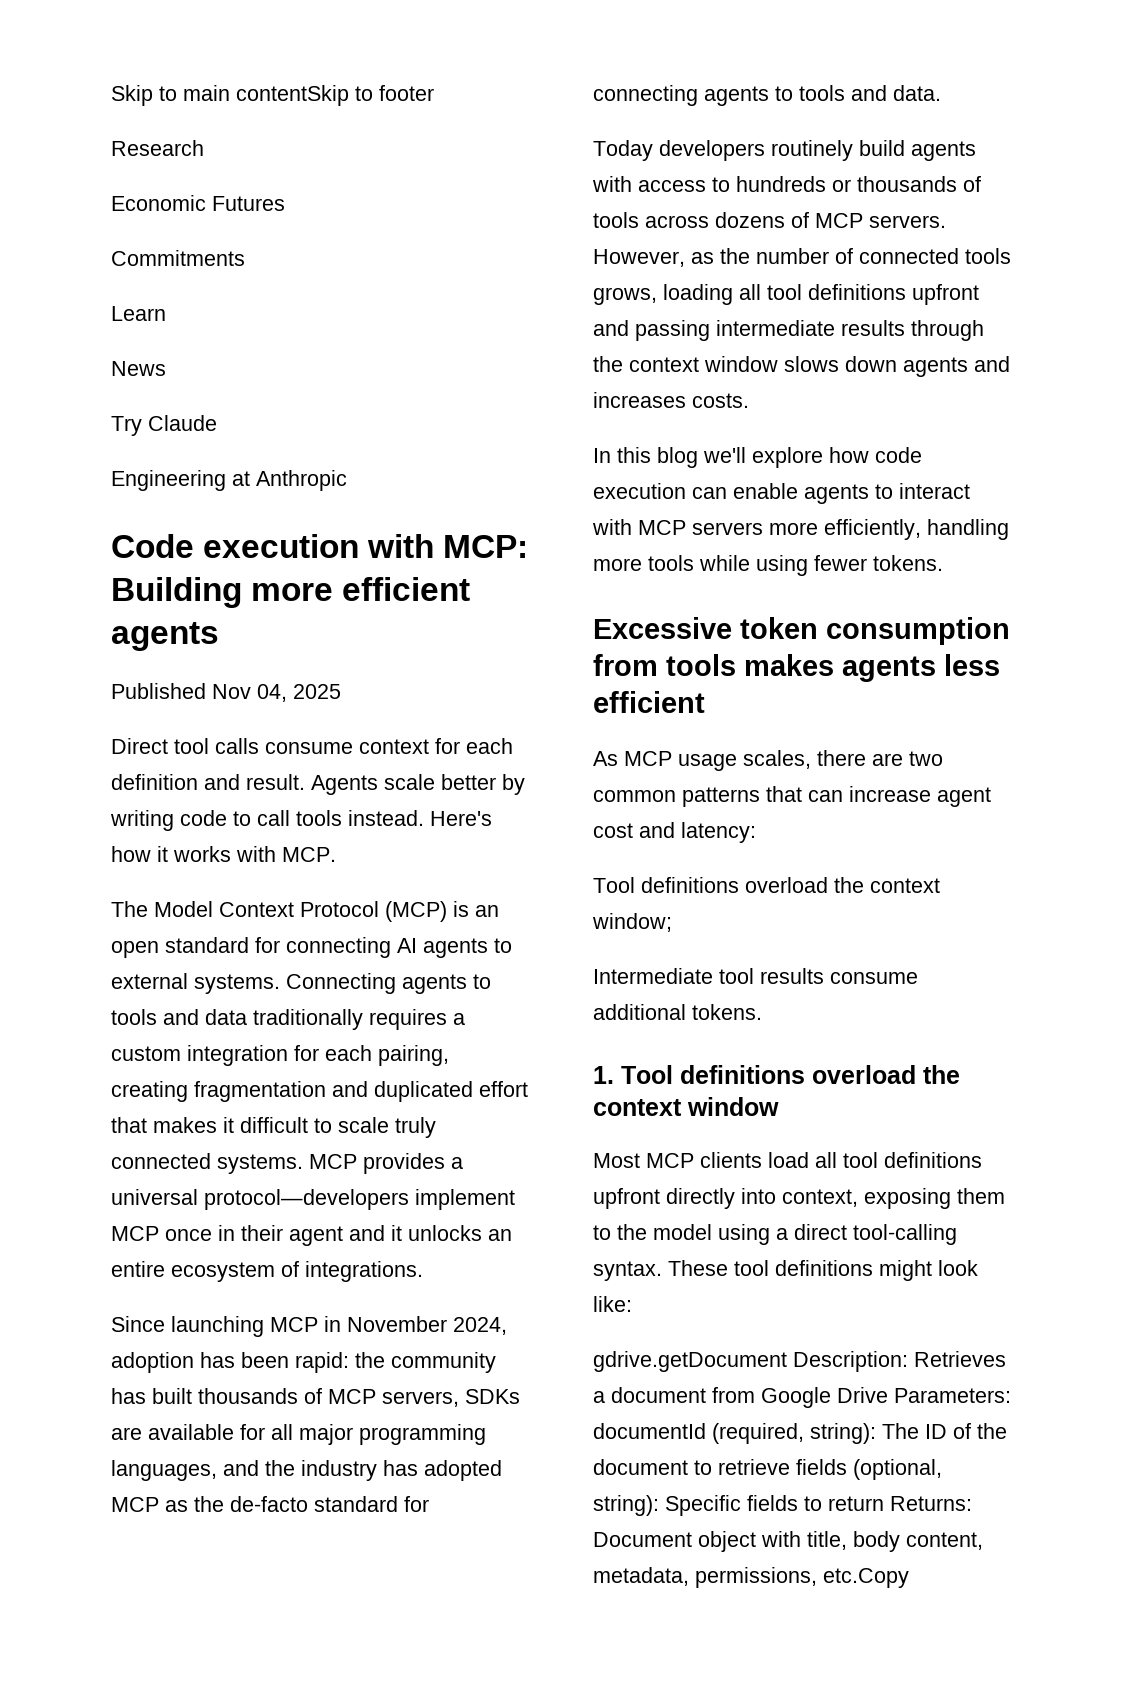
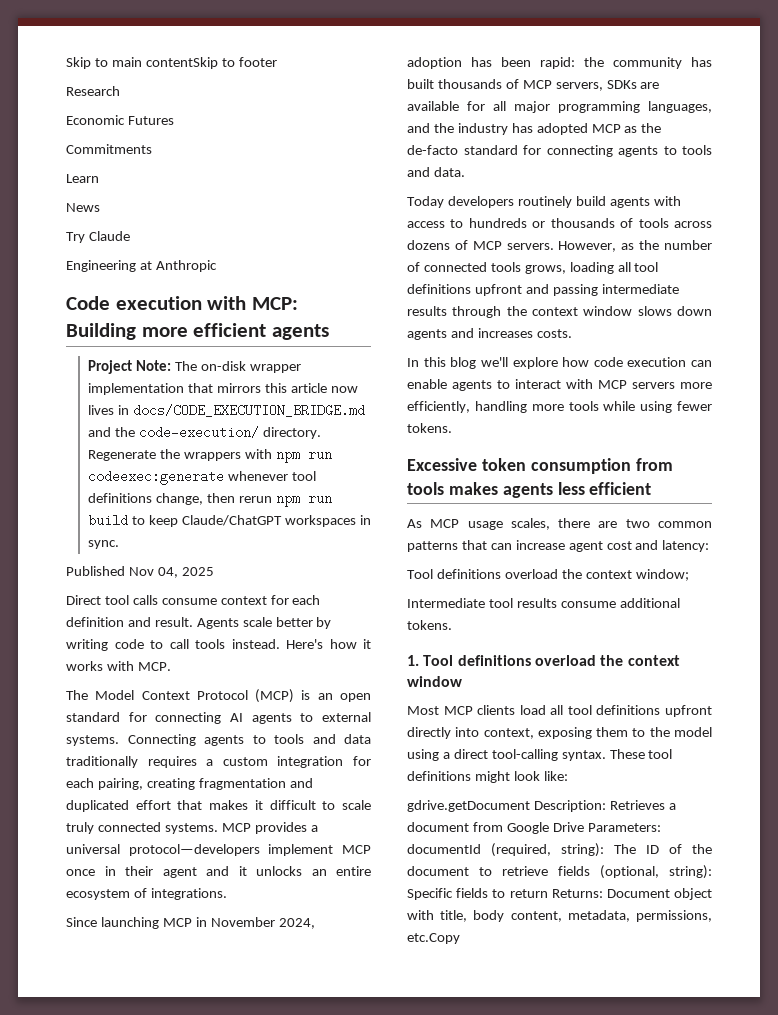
(219, 636) none -> [88,360,301,374] [88,383,358,395] [88,404,366,417] [88,426,322,439] [88,449,332,463] [88,470,317,485] [88,493,332,507] [88,514,371,527] [88,540,120,549] // Project Note: The on-disk wrapper implementation that mirrors this article now lives in docs/CODE_EXECUTION_BRIDGE.md and the code-execution/ directory. Regenerate the wrappers with npm run codeexec:generate whenever tool definitions change, then rerun npm run build to keep Claude/ChatGPT workspaces in sync.

